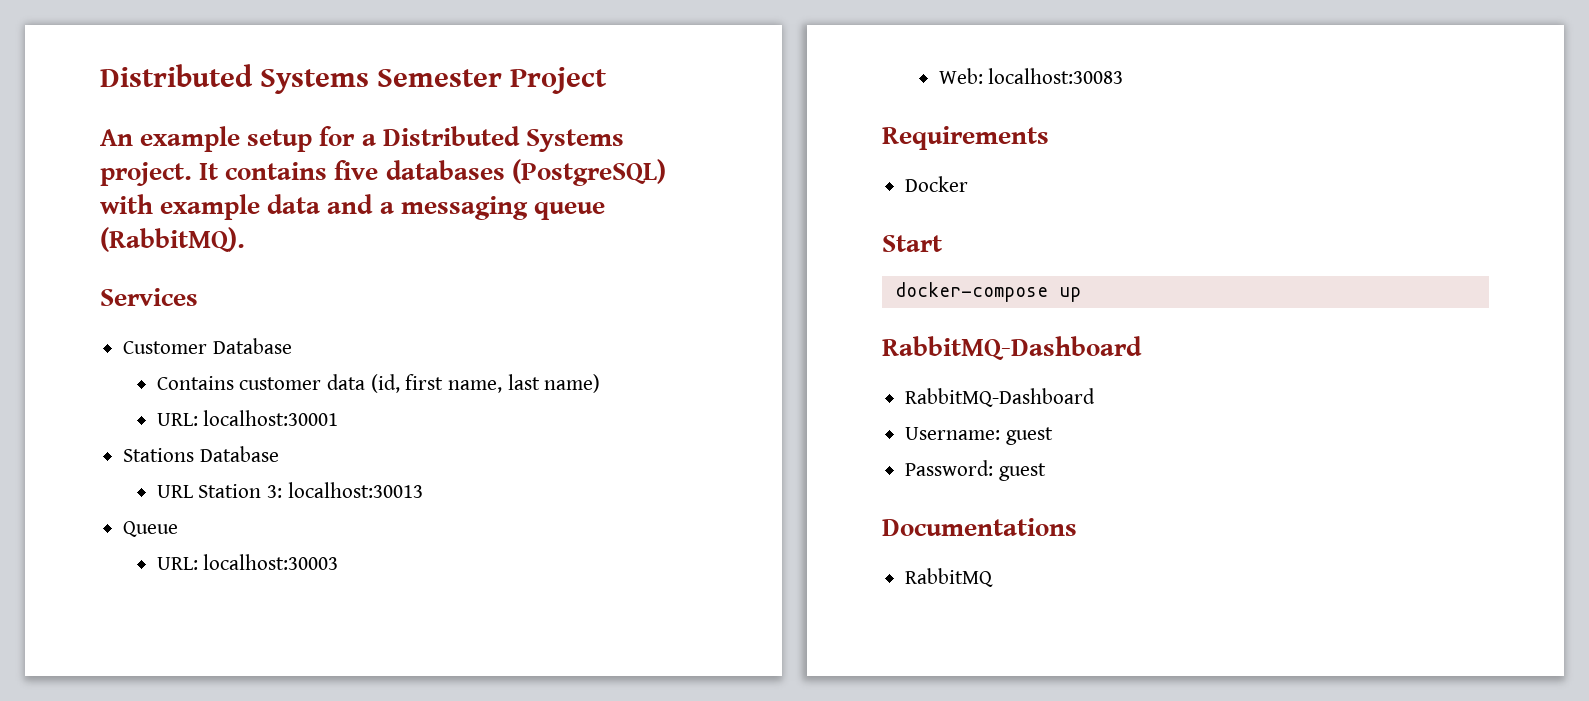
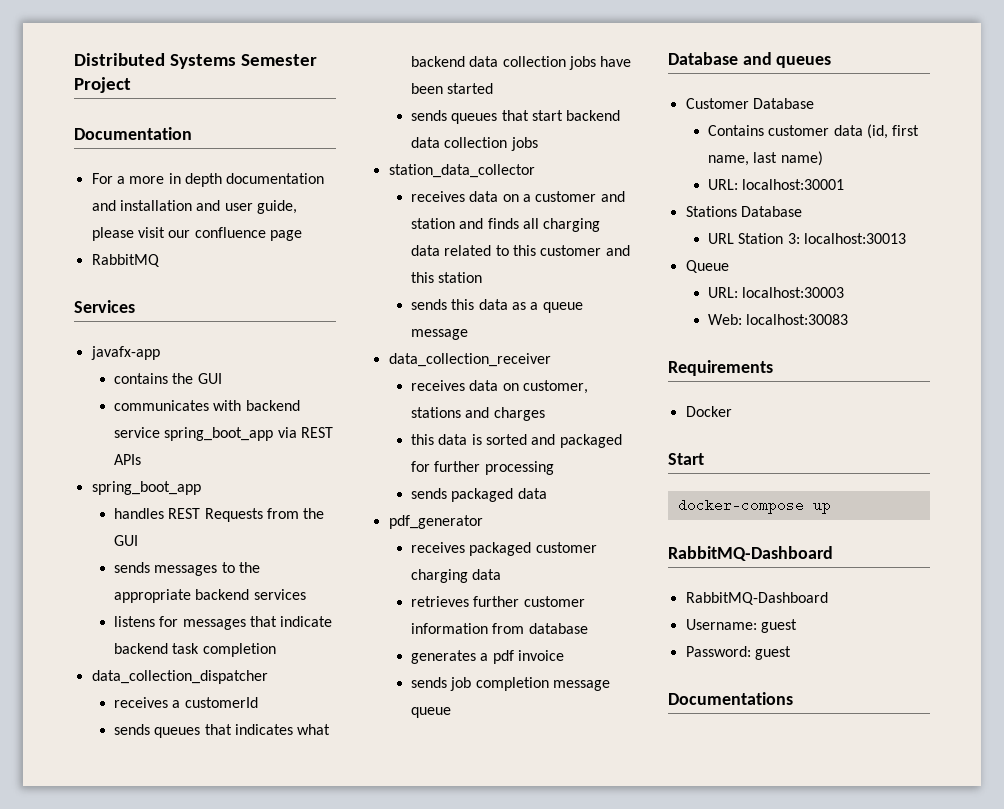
[100,126,624,152] [100,159,666,186] [100,194,605,220] [100,227,245,252] [100,288,198,306] An example setup for a Distributed Systems project. It contains five databases (PostgreSQL) with example data and a messaging queue (RabbitMQ). // Services -> [74,127,192,140] [91,173,325,187] [91,200,297,214] [91,227,302,241] [91,254,160,267] [74,300,135,313] [90,346,160,360] [114,373,222,384] [114,400,300,411] [114,427,334,441] [114,454,142,465] [91,481,201,495] [114,508,325,522] [114,535,139,546] [114,562,261,576] [114,589,306,603] [114,616,333,630] [114,643,276,657] [91,670,268,684] [114,697,258,708] [114,724,331,738] [411,56,632,70] [411,83,494,94] [411,110,621,124] [411,137,538,151] [388,164,535,178] [411,191,625,202] [411,218,601,232] [411,245,630,256] [411,272,483,283] [411,299,583,313] [411,329,469,340] [388,353,551,367] [411,380,589,394] [411,407,545,421] [411,434,622,448] [411,461,554,475] [411,488,547,502] [388,515,483,529] [411,542,597,556] [411,569,502,583] [411,596,585,607] [411,623,588,634] [411,650,565,664] [411,677,611,691] [411,707,452,718] [668,52,832,68] Documentation // For a more in depth documentation and installation and user guide, please visit our confluence page // RabbitMQ // Services // javafx-app // contains the GUI // communicates with backend service spring_boot_app via REST APIs // spring_boot_app // handles REST Requests from the GUI // sends messages to the appropriate backend services // listens for messages that indicate backend task completion // data_collection_dispatcher // receives a customerId // sends queues that indicates what backend data collection jobs have been started // sends queues that start backend data collection jobs // station_data_collector // receives data on a customer and station and finds all charging data related to this customer and this station // sends this data as a queue message // data_collection_receiver // receives data on customer, stations and charges // this data is sorted and packaged for further processing // sends packaged data // pdf_generator // receives packaged customer charging data // retrieves further customer information from database // generates a pdf invoice // sends job completion message queue // Database and queues
[905,568,994,587] // RabbitMQ -> (793, 698) none

